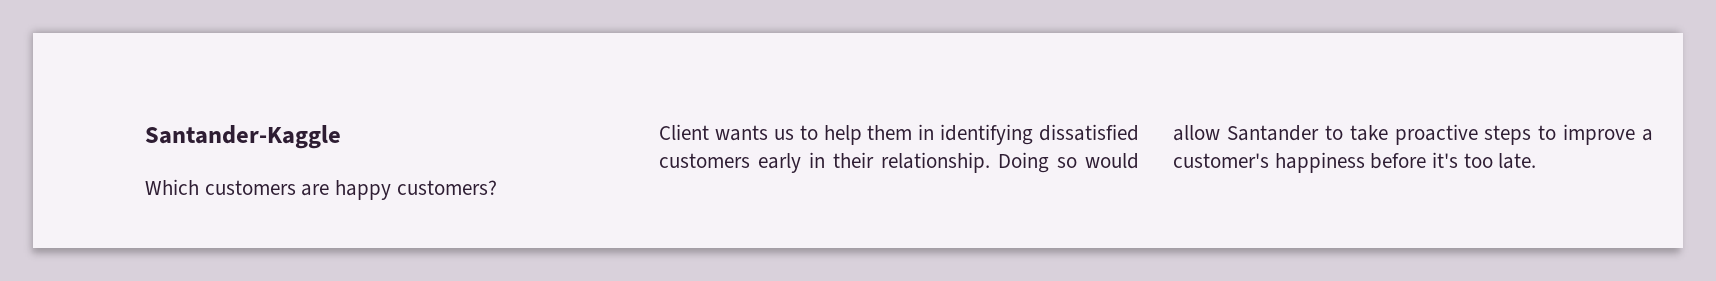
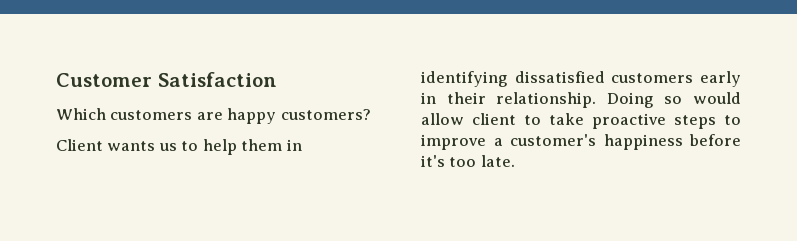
[145,125,341,149] Santander-Kaggle -> [56,72,277,87] Customer Satisfaction
[1226,125,1319,141] Santander -> [472,113,516,125] client

